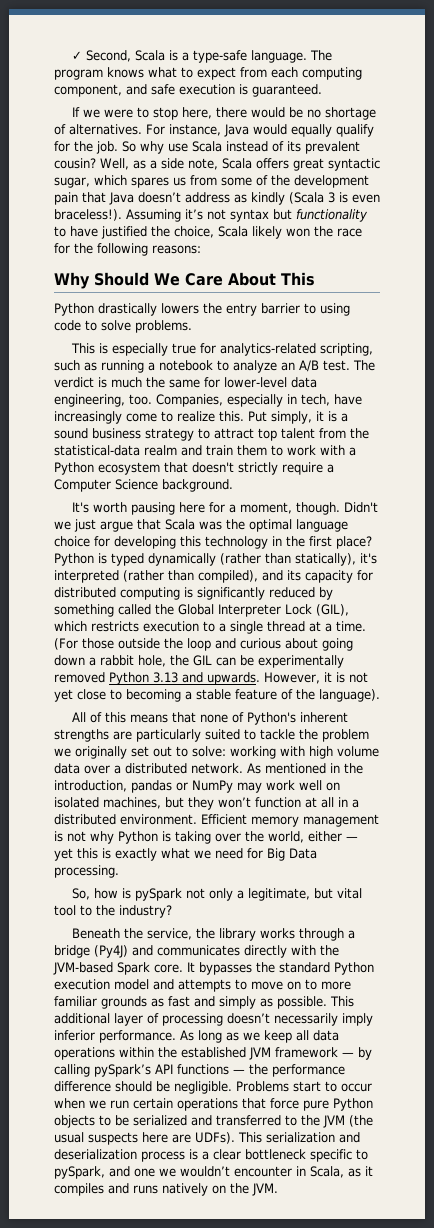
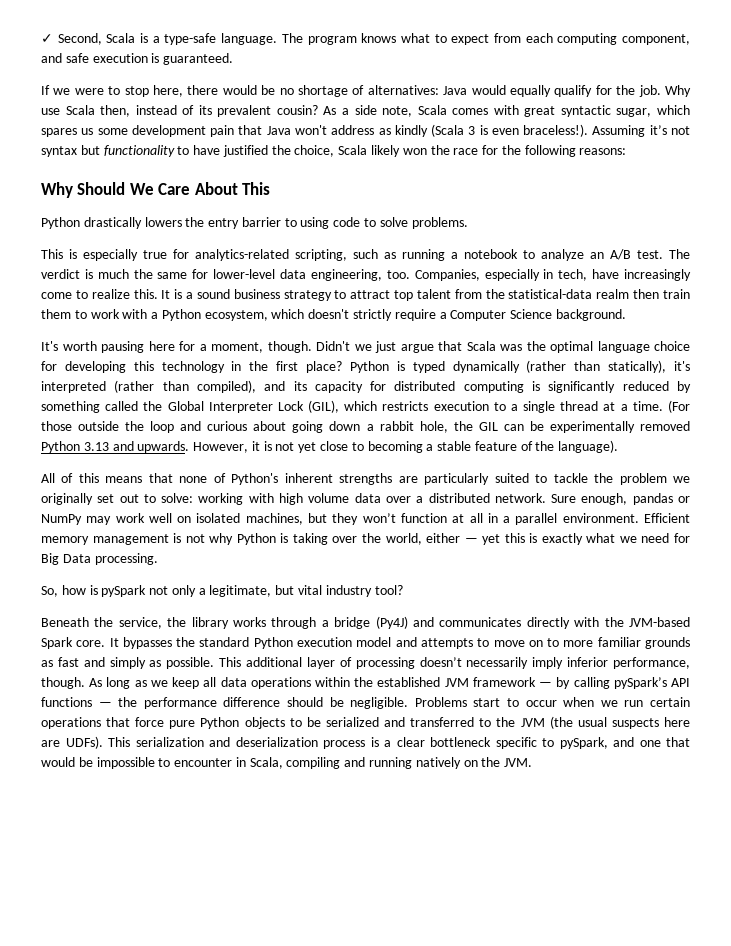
[69,124,221,136] alternatives. For instance, -> [367,85,439,95] alternatives:
[122,141,164,154] So why -> [664,85,691,97] Why
(222, 146) none -> [100,105,131,117] then,
[100,158,146,170] Well, as -> [323,106,337,115] As
[256,158,289,169] offers -> [452,105,519,115] comes with
[190,175,290,186] from some of the -> [97,128,128,135] some
[138,192,181,203] doesn’t -> [294,125,327,135] won't
[248,411,324,424] Put simply, it -> [161,290,171,299] It
[181,445,202,456] and -> [633,289,660,299] then
[98,462,188,475] ecosystem that -> [204,309,305,321] ecosystem, which
[247,763,363,774] [54,780,127,792] As mentioned in the introduction, -> [551,493,628,505] Sure enough,
[54,814,116,825] distributed -> [515,513,558,525] parallel
[54,905,172,918] tool to the industry? -> [325,585,403,597] industry tool?
[99,1030,176,1043] performance. -> [613,657,690,669] [41,677,85,689] performance, though.
[159,1166,373,1178] [54,1183,158,1196] we wouldn’t encounter in Scala, as it compiles and runs -> [666,737,690,747] [41,757,413,769] that would be impossible to encounter in Scala, compiling and running

